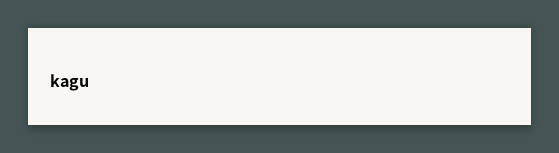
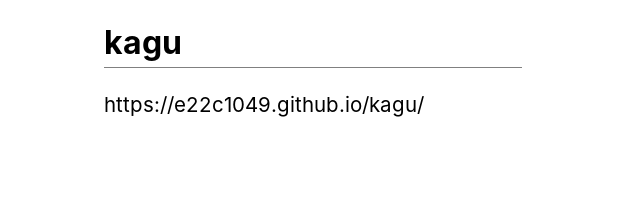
(89, 82) none -> [104,95,424,117] // https://e22c1049.github.io/kagu/

